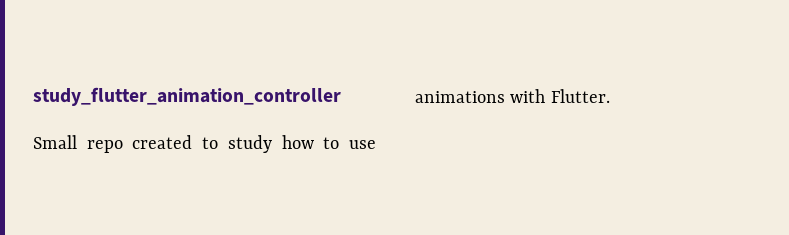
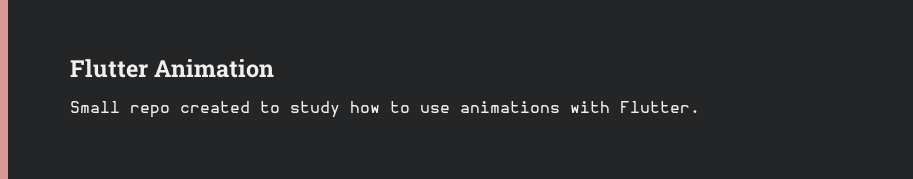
[33,87,341,106] study_flutter_animation_controller -> [70,59,275,78] Flutter Animation

